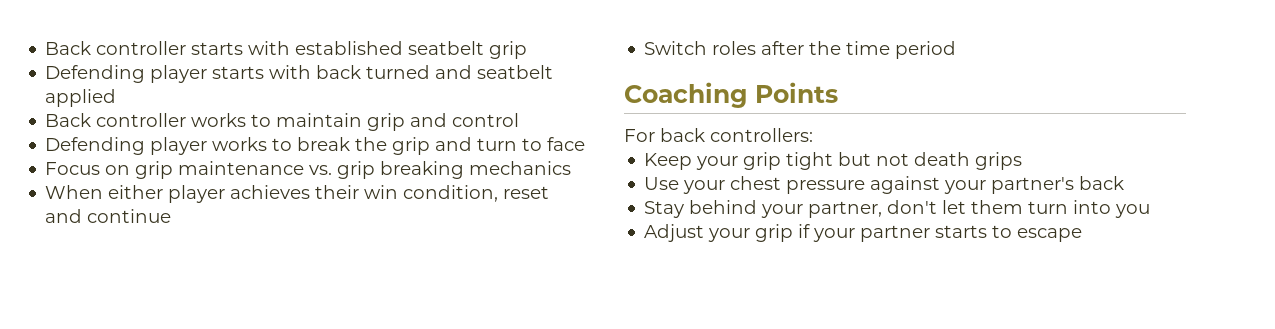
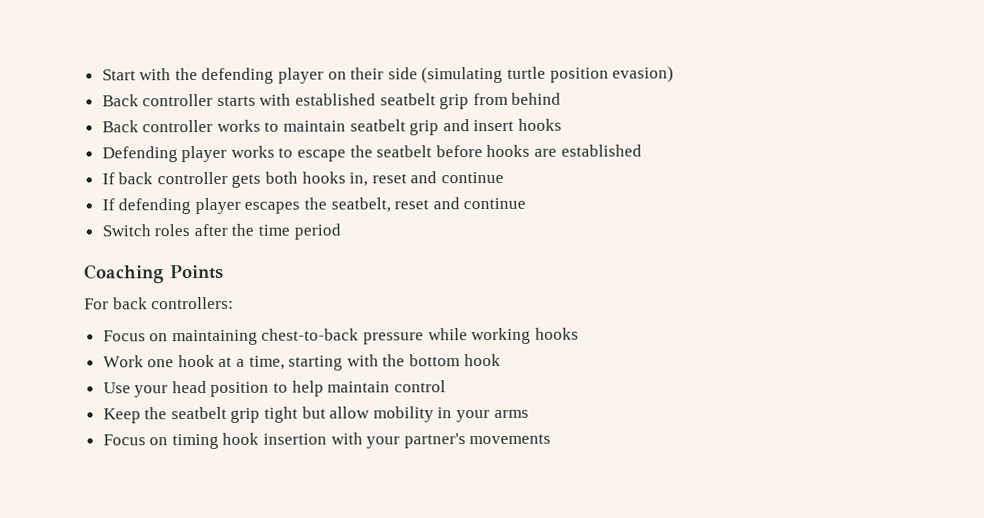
(45, 48) none -> [101,66,675,85] Start with the defending player on their side (simulating turtle position evasion) //
[45,65,554,83] [45,89,117,107] // Defending player starts with back turned and seatbelt applied -> [472,92,562,106] from behind
[367,113,520,131] grip and control -> [349,118,563,136] seatbelt grip and insert hooks
[297,137,586,155] [45,161,572,179] [45,185,499,203] break the grip and turn to face // Focus on grip maintenance vs. grip breaking mechanics // When either player achieves their win condition, -> [297,144,642,162] [101,171,505,188] [101,197,391,215] escape the seatbelt before hooks are established // If back controller gets both hooks in, reset and continue // If defending player escapes the seatbelt,
(813, 135) none -> [102,327,579,346] [102,353,501,371] [102,380,446,398] // Focus on maintaining chest-to-back pressure while working hooks // Work one hook at a time, starting with the bottom hook // Use your head position to help maintain control
[696,156,739,170] your -> [144,406,227,420] the seatbelt
[876,152,1023,170] [644,176,1125,194] [644,200,1151,218] [644,224,1083,242] not death grips // Use your chest pressure against your partner's back // Stay behind your partner, don't let them turn into you // Adjust your grip if your partner starts to escape -> [329,406,529,423] [102,432,552,450] allow mobility in your arms // Focus on timing hook insertion with your partner's movements

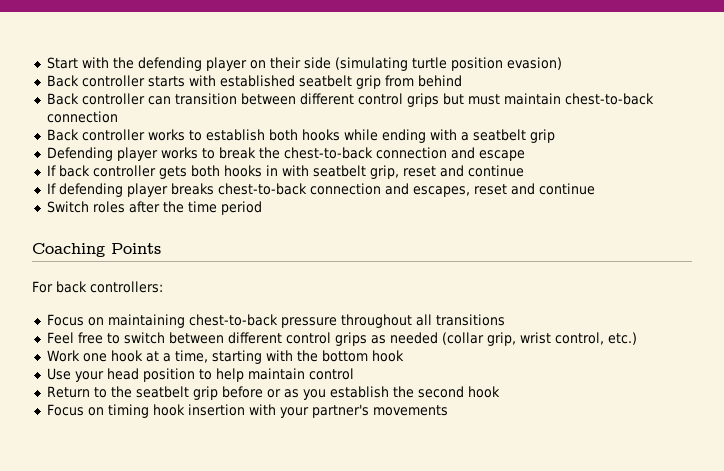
[216,118,563,136] works to maintain seatbelt grip and insert hooks -> [147,93,654,107] [46,111,118,123] [46,129,555,143] can transition between different control grips but must maintain chest-to-back connection // Back controller works to establish both hooks while ending with a seatbelt grip
[297,144,642,162] escape the seatbelt before hooks are established -> [218,147,525,161] break the chest-to-back connection and escape
[349,172,369,187] in, -> [265,165,399,179] in with seatbelt grip,
[244,197,391,214] escapes the seatbelt, -> [170,183,470,197] breaks chest-to-back connection and escapes,
[427,327,579,345] while working hooks -> [340,314,505,328] [46,332,637,346] throughout all transitions // Feel free to switch between different control grips as needed (collar grip, wrist control, etc.)
[102,408,141,424] Keep -> [46,386,107,398] Return to
[264,406,529,423] tight but allow mobility in your arms -> [221,386,500,400] before or as you establish the second hook

